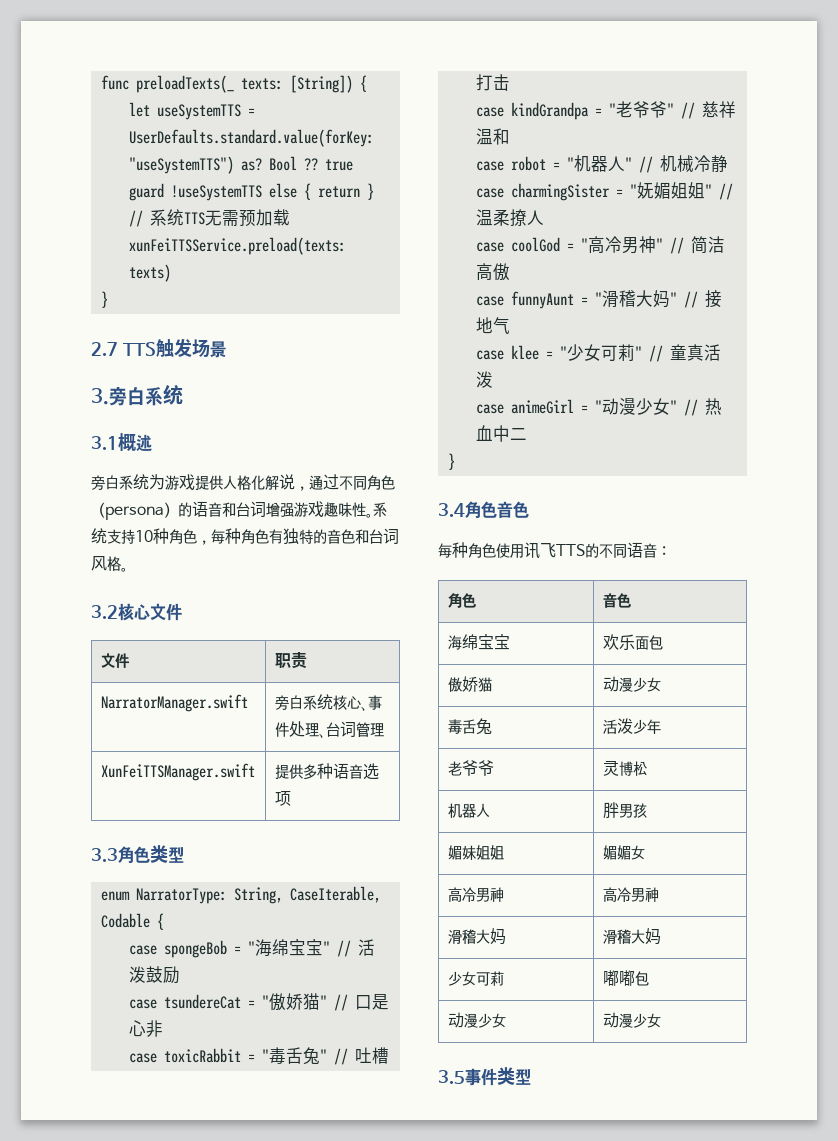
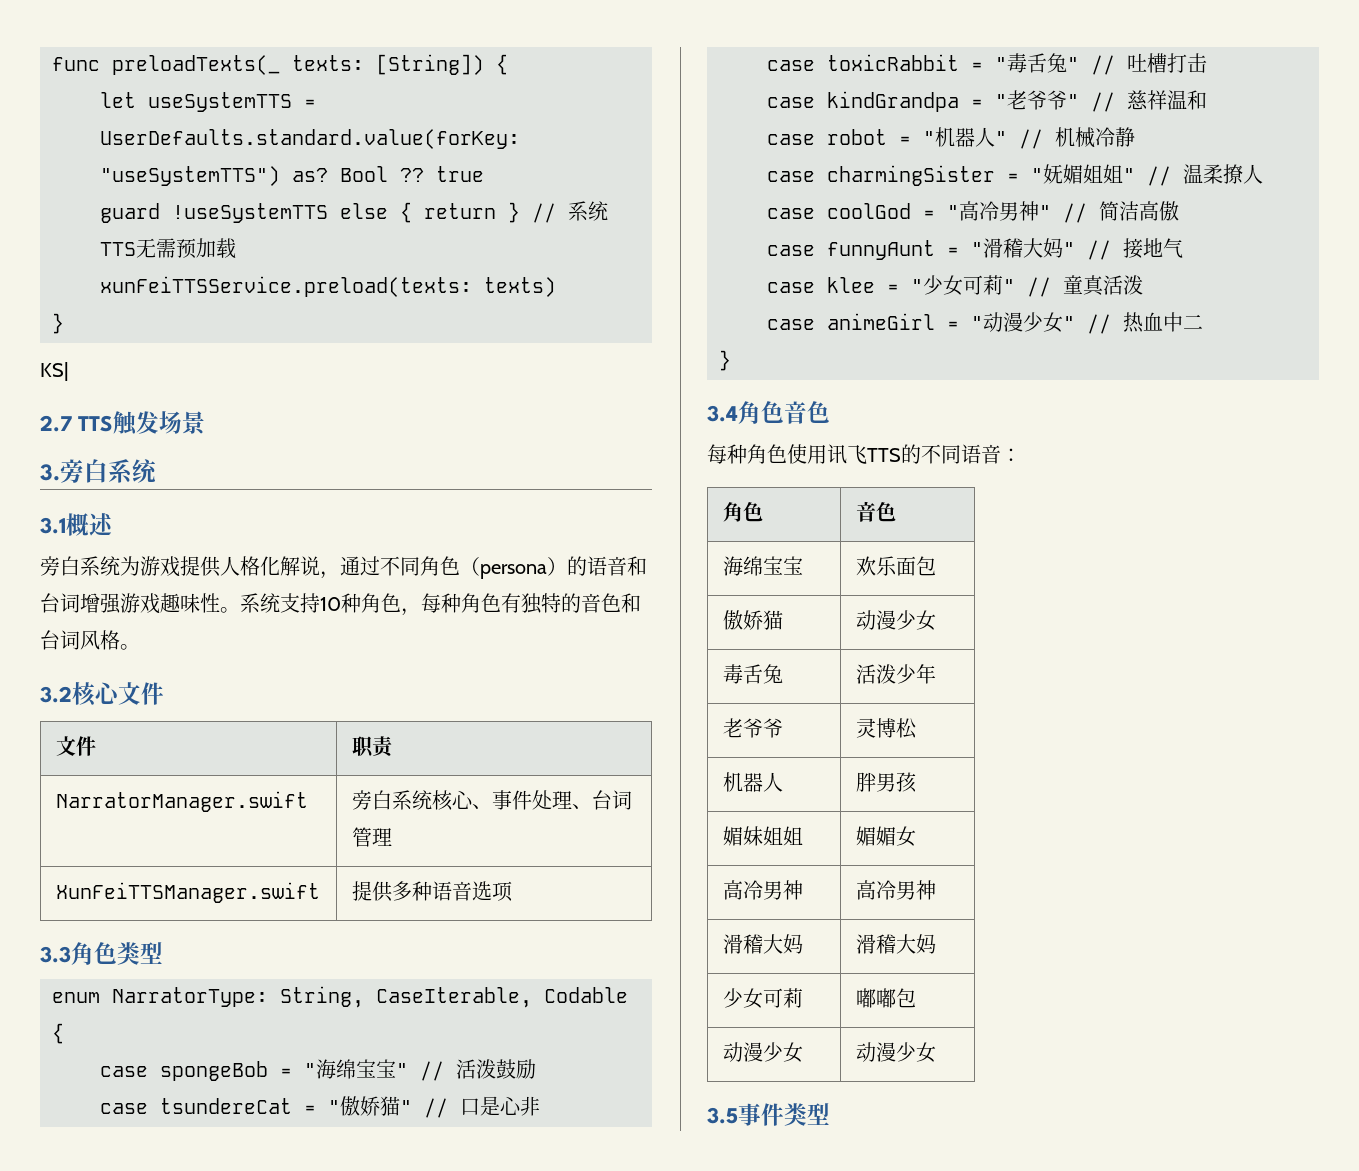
(108, 299) none -> [40,362,69,381] // KS|

